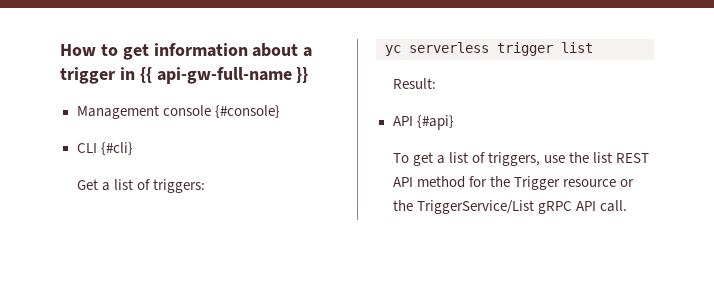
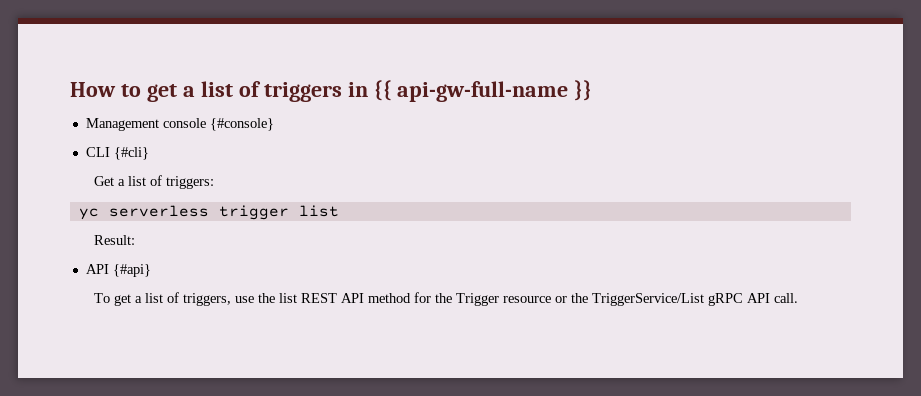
[153,43,313,57] [60,67,116,84] information about a trigger -> [182,81,342,102] a list of triggers

